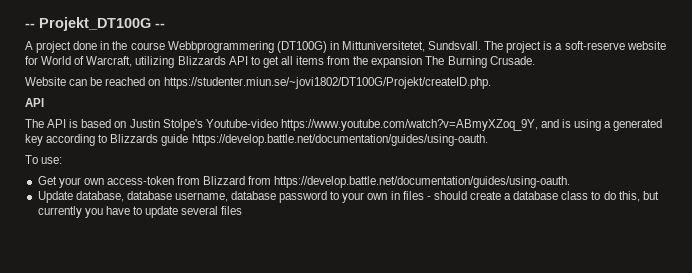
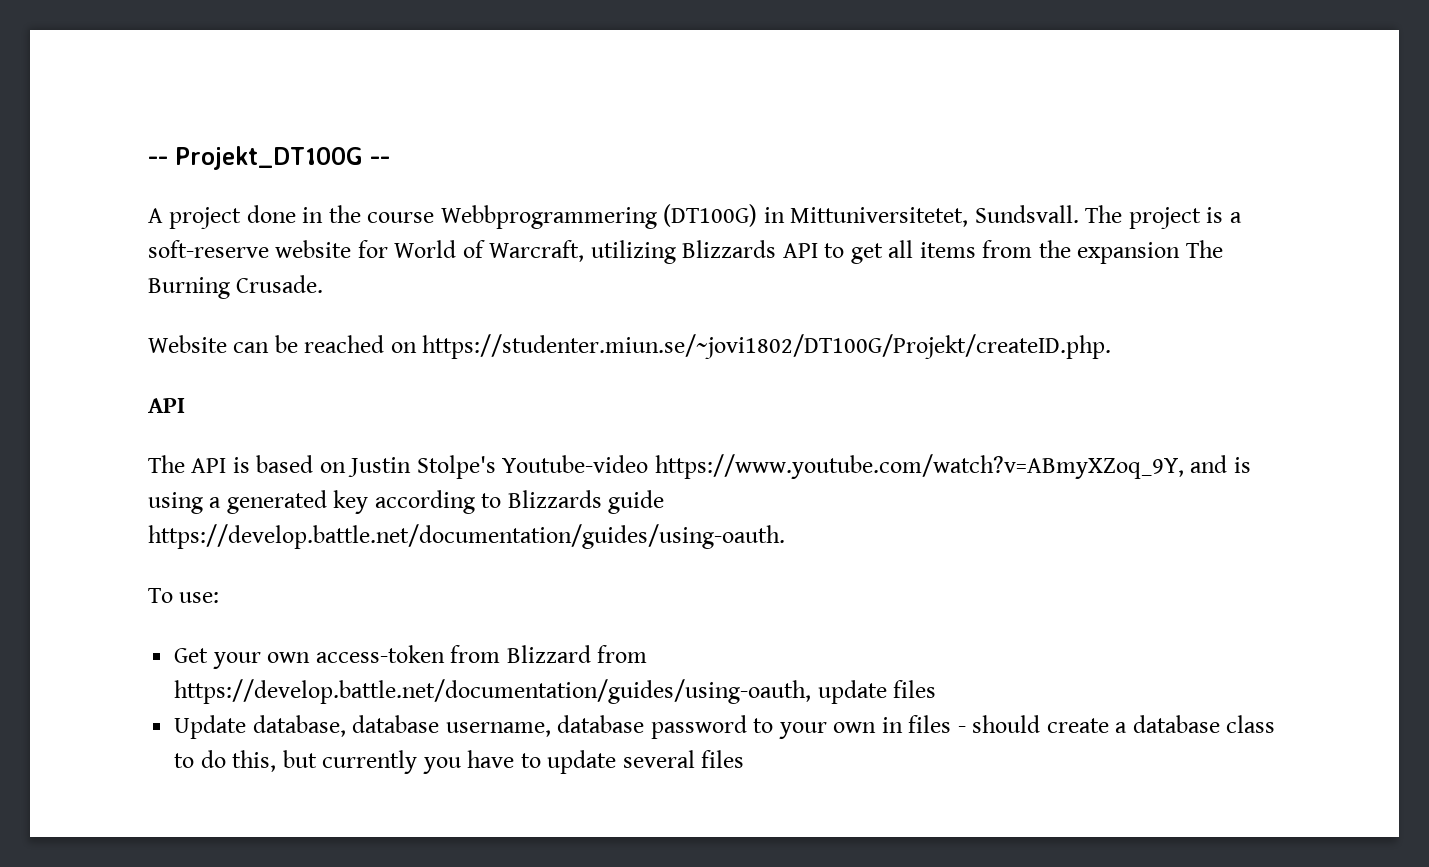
[274,176,571,188] https://develop.battle.net/documentation/guides/using-oauth. -> [174,679,937,704] https://develop.battle.net/documentation/guides/using-oauth, update files

